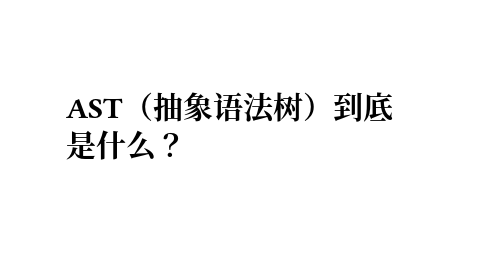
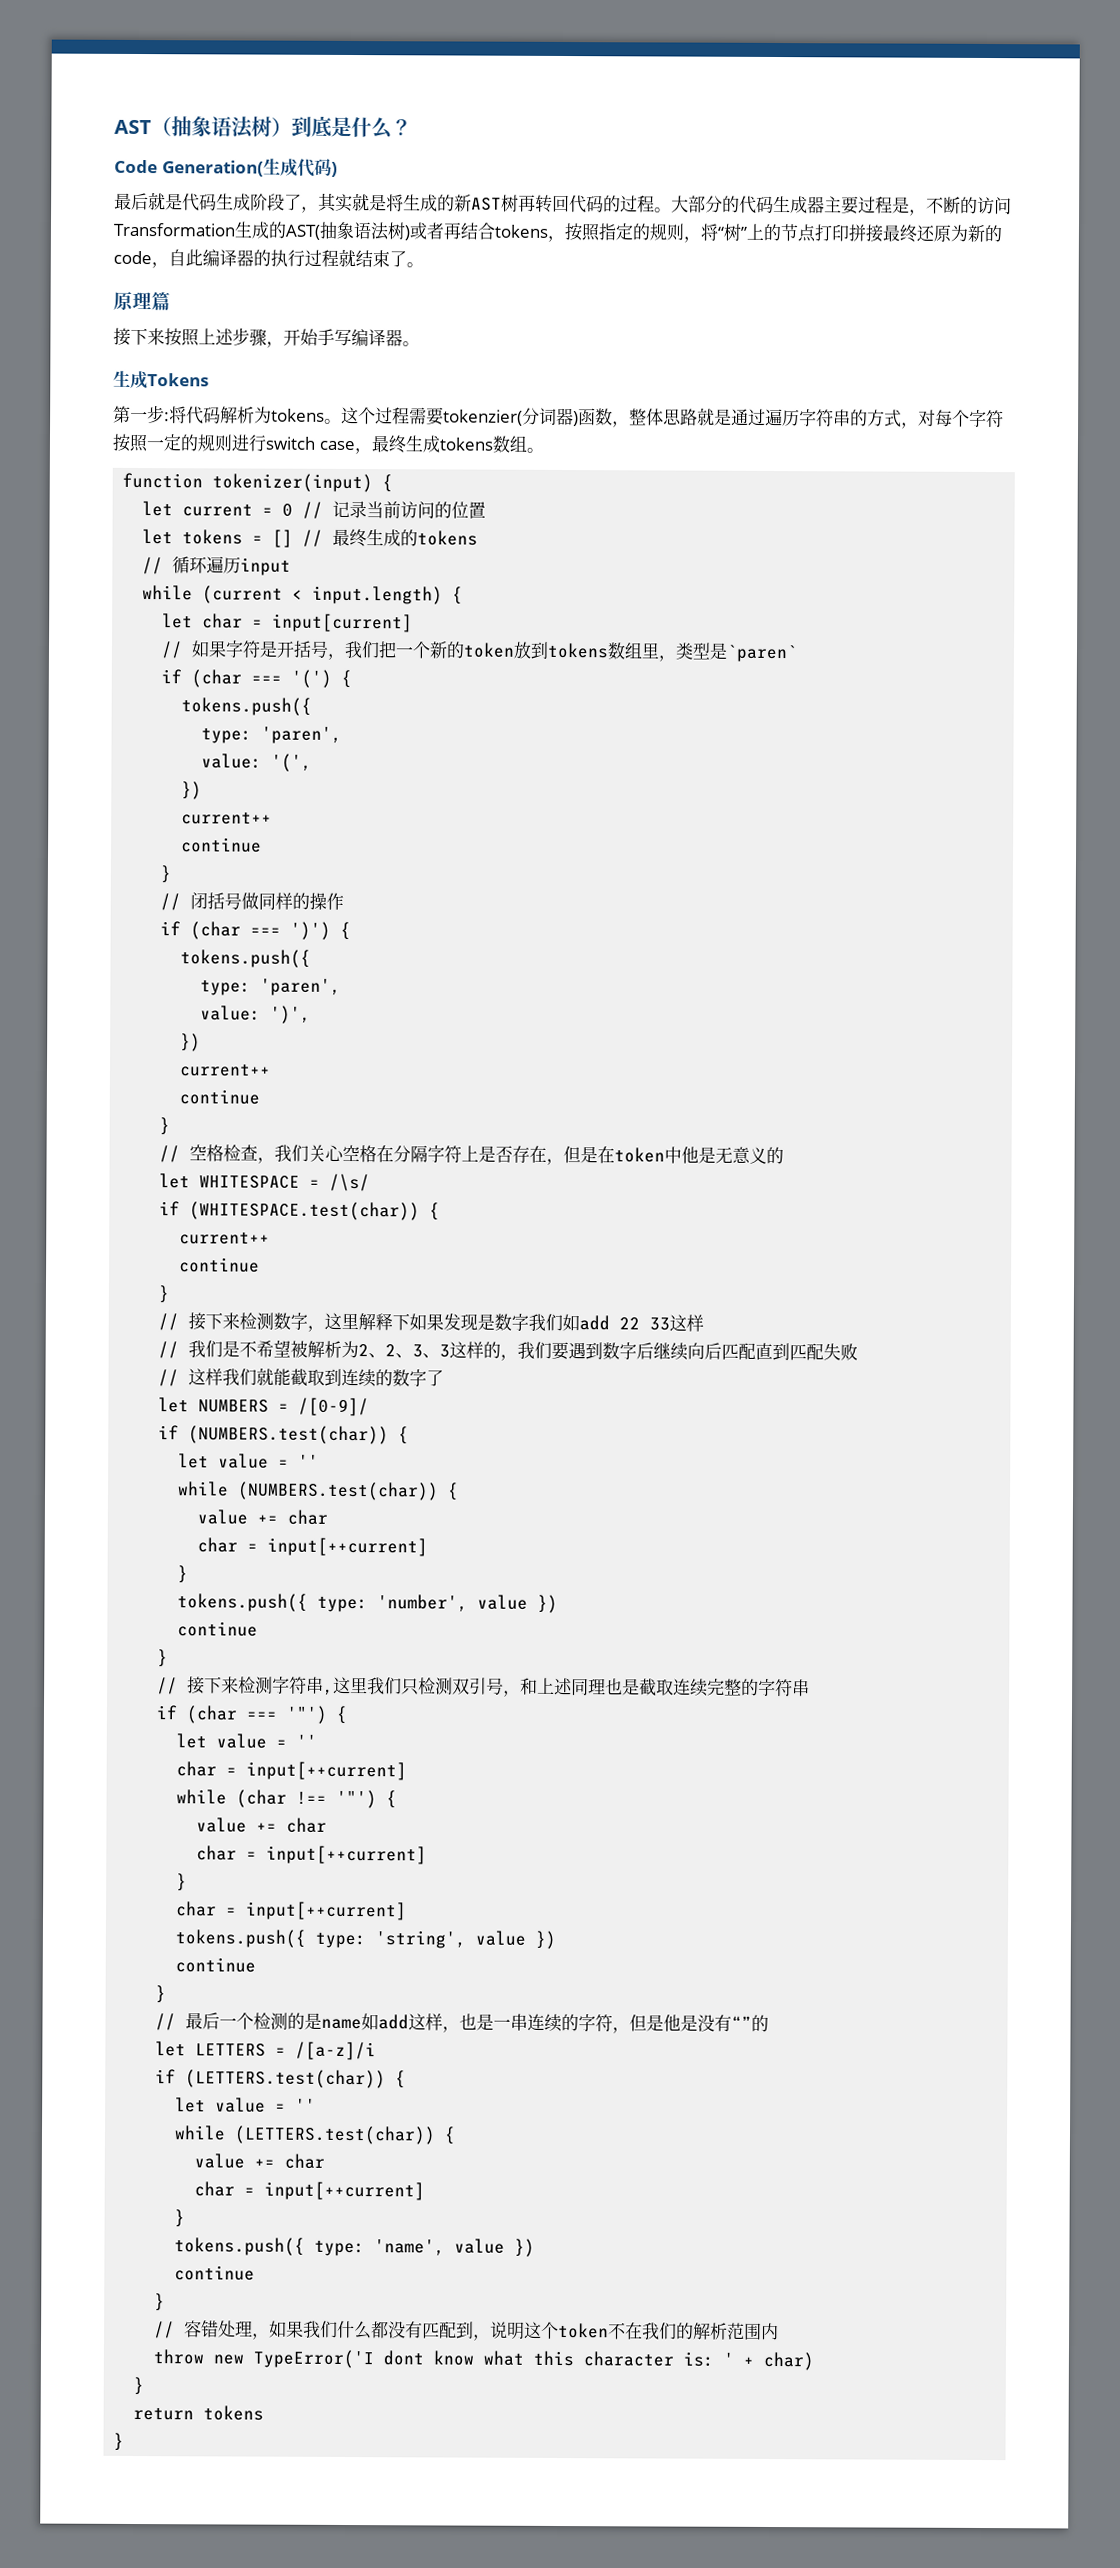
(186, 144) none -> [114,158,338,177] [114,192,1012,216] [113,221,1002,243] [113,248,424,269] [113,291,171,311] [113,327,420,348] [113,370,209,390] [113,405,1004,429] [112,433,544,455] [122,472,394,493] [142,500,487,519] [142,528,479,548] [142,556,292,576] [142,585,464,605] [162,613,414,633] [161,640,799,663] [161,669,353,689] [181,697,313,716] [201,726,343,744] [201,753,313,772] [181,781,203,800] [181,811,273,825] [181,837,263,853] [160,865,172,884] [160,892,345,911] [160,921,352,941] [180,949,312,968] [200,978,342,996] [200,1005,312,1024] [180,1033,202,1052] [179,1063,272,1077] [179,1089,261,1105] [159,1117,171,1136] [159,1144,785,1166] [159,1173,371,1192] [159,1201,441,1221] [179,1231,271,1245] [179,1257,261,1273] [158,1285,170,1304] [158,1312,705,1332] [158,1339,859,1361] [158,1367,445,1388] [158,1397,370,1417] [158,1425,410,1445] [178,1453,320,1469] [177,1481,460,1501] [197,1509,329,1525] [197,1537,429,1557] [177,1565,189,1584] [177,1593,559,1613] [177,1621,259,1637] [157,1649,169,1668] [157,1676,811,1697] [156,1705,349,1725] [176,1733,318,1749] [176,1761,408,1781] [176,1789,398,1809] [196,1817,328,1833] [196,1845,428,1865] [176,1873,188,1892] [176,1901,408,1921] [175,1929,557,1949] [175,1957,257,1973] [155,1985,167,2004] [155,2012,770,2034] [155,2041,377,2061] [155,2069,407,2089] [175,2097,317,2113] [174,2125,457,2145] [194,2153,326,2169] [194,2181,426,2201] [174,2209,186,2228] [174,2237,536,2257] [174,2265,256,2281] [154,2293,166,2312] [154,2320,780,2341] [153,2349,815,2371] [133,2377,145,2396] [133,2405,265,2421] [113,2432,125,2451] // Code Generation(生成代码) // 最后就是代码生成阶段了，其实就是将生成的新AST树再转回代码的过程。大部分的代码生成器主要过程是，不断的访问Transformation生成的AST(抽象语法树)或者再结合tokens，按照指定的规则，将“树”上的节点打印拼接最终还原为新的code，自此编译器的执行过程就结束了。 // 原理篇 // 接下来按照上述步骤，开始手写编译器。 // 生成Tokens // 第一步:将代码解析为tokens。这个过程需要tokenzier(分词器)函数，整体思路就是通过遍历字符串的方式，对每个字符按照一定的规则进行switch case，最终生成tokens数组。 // function tokenizer(input) { // let current = 0 // 记录当前访问的位置 // let tokens = [] // 最终生成的tokens // // 循环遍历input // while (current < input.length) { // let char = input[current] // // 如果字符是开括号，我们把一个新的token放到tokens数组里，类型是`paren` // if (char === '(') { // tokens.push({ // type: 'paren', // value: '(', // }) // current++ // continue // } // // 闭括号做同样的操作 // if (char === ')') { // tokens.push({ // type: 'paren', // value: ')', // }) // current++ // continue // } // // 空格检查，我们关心空格在分隔字符上是否存在，但是在token中他是无意义的 // let WHITESPACE = /\s/ // if (WHITESPACE.test(char)) { // current++ // continue // } // // 接下来检测数字，这里解释下如果发现是数字我们如add 22 33这样 // // 我们是不希望被解析为2、2、3、3这样的，我们要遇到数字后继续向后匹配直到匹配失败 // // 这样我们就能截取到连续的数字了 // let NUMBERS = /[0-9]/ // if (NUMBERS.test(char)) { // let value = '' // while (NUMBERS.test(char)) { // value += char // char = input[++current] // } // tokens.push({ type: 'number', value }) // continue // } // // 接下来检测字符串,这里我们只检测双引号，和上述同理也是截取连续完整的字符串 // if (char === '"') { // let value = '' // char = input[++current] // while (char !== '"') { // value += char // char = input[++current] // } // char = input[++current] // tokens.push({ type: 'string', value }) // continue // } // // 最后一个检测的是name如add这样，也是一串连续的字符，但是他是没有“”的 // let LETTERS = /[a-z]/i // if (LETTERS.test(char)) { // let value = '' // while (LETTERS.test(char)) { // value += char // char = input[++current] // } // tokens.push({ type: 'name', value }) // continue // } // // 容错处理，如果我们什么都没有匹配到，说明这个token不在我们的解析范围内 // throw new TypeError('I dont know what this character is: ' + char) // } // return tokens // }

